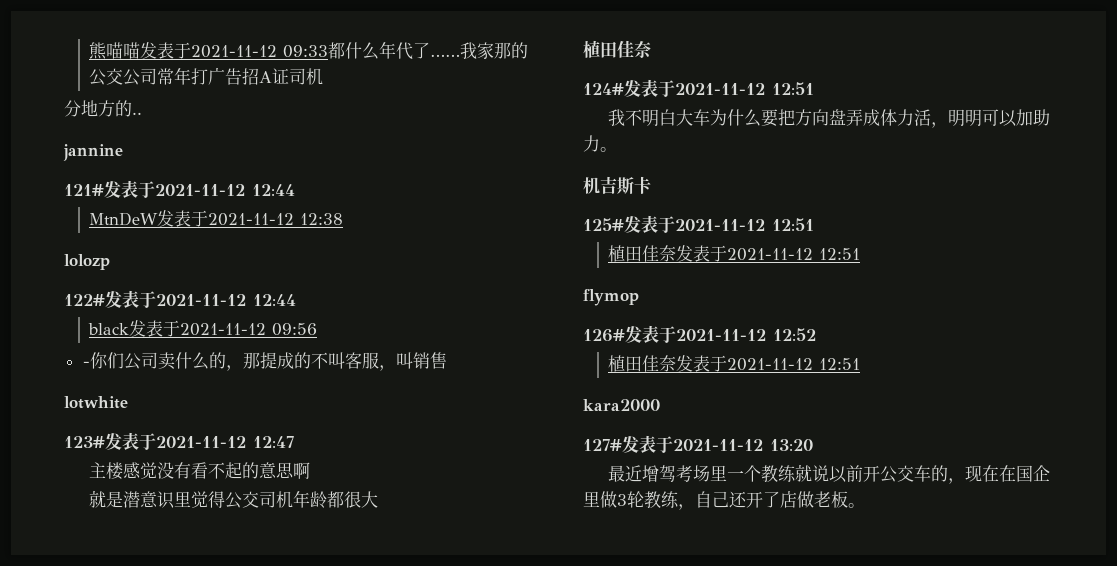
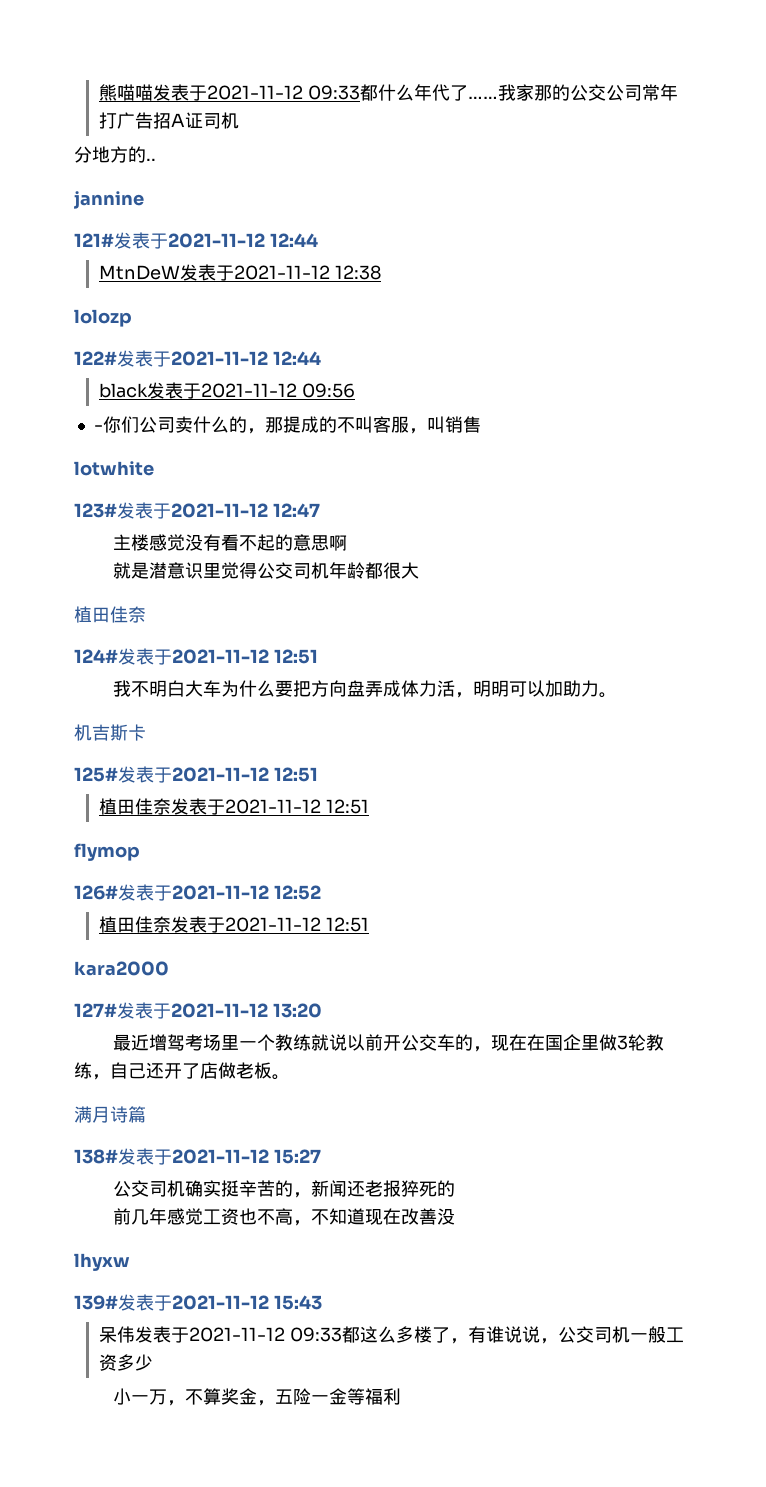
(865, 505) none -> [74,1106,146,1123] [74,1148,321,1165] [113,1180,456,1198] [113,1208,456,1226] [74,1253,130,1271] [74,1294,322,1311] [99,1326,684,1344] [99,1354,154,1371] [113,1388,402,1406] // 满月诗篇 // 138#发表于2021-11-12 15:27 // 公交司机确实挺辛苦的，新闻还老报猝死的 // 前几年感觉工资也不高，不知道现在改善没 // lhyxw // 139#发表于2021-11-12 15:43 // 呆伟发表于2021-11-12 09:33都这么多楼了，有谁说说，公交司机一般工资多少 // 小一万，不算奖金，五险一金等福利

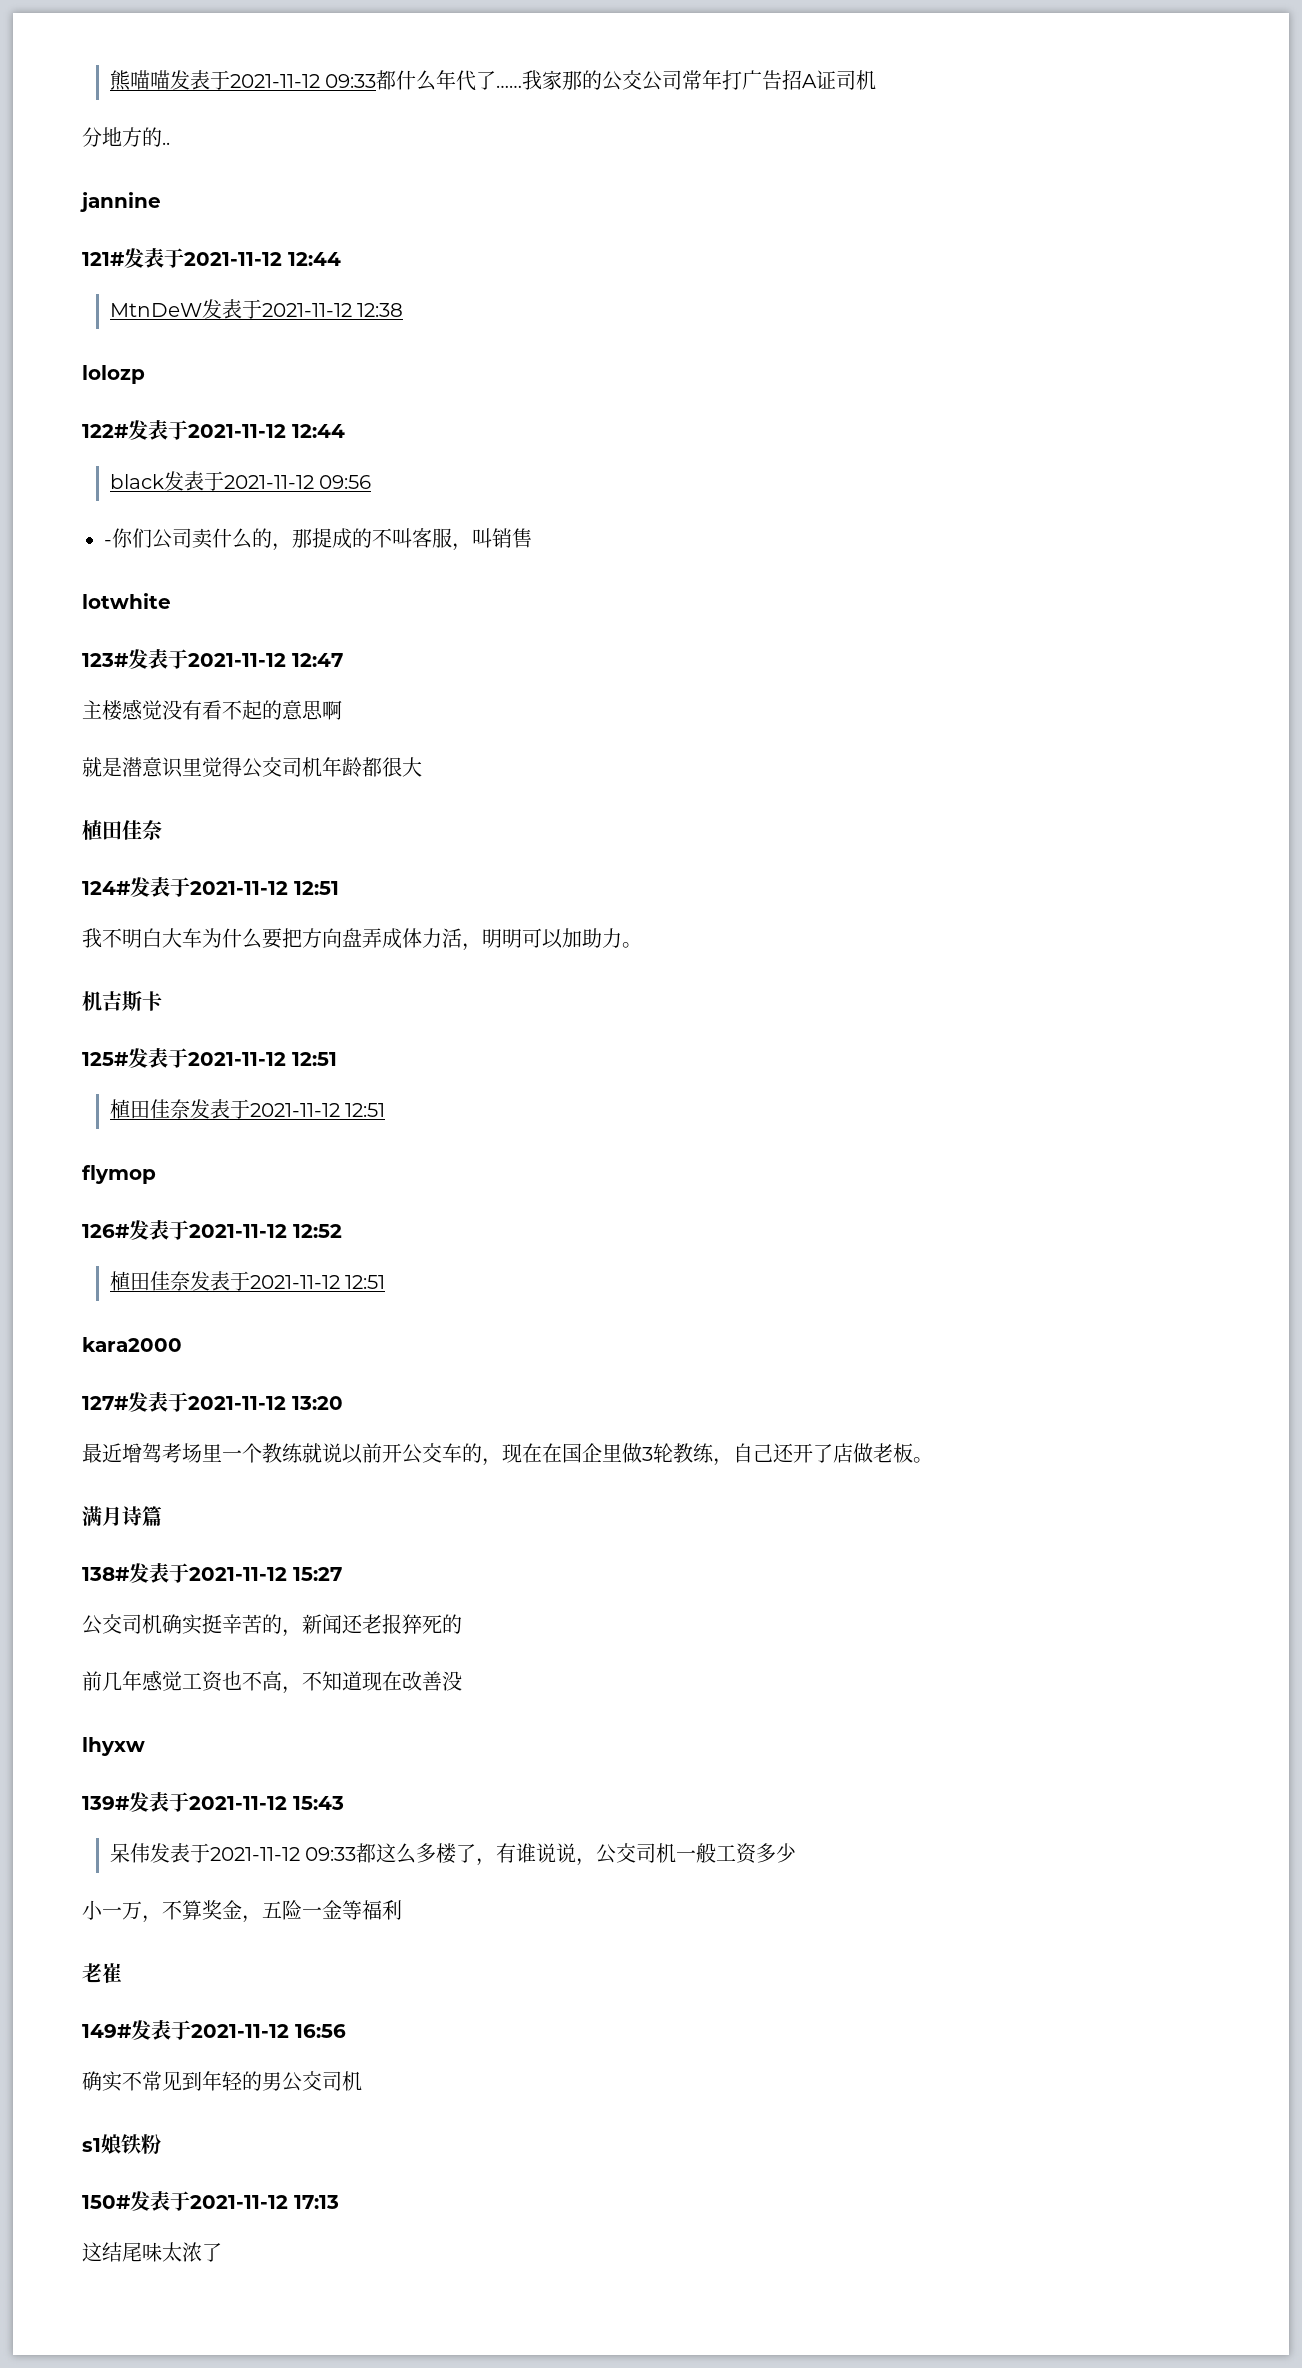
(402, 1396) none -> [82,1963,122,1983] [82,2020,346,2040] [82,2071,362,2092] [82,2134,161,2155] [82,2191,339,2211] [82,2242,222,2262] // 老崔 // 149#发表于2021-11-12 16:56 // 确实不常见到年轻的男公交司机 // s1娘铁粉 // 150#发表于2021-11-12 17:13 // 这结尾味太浓了

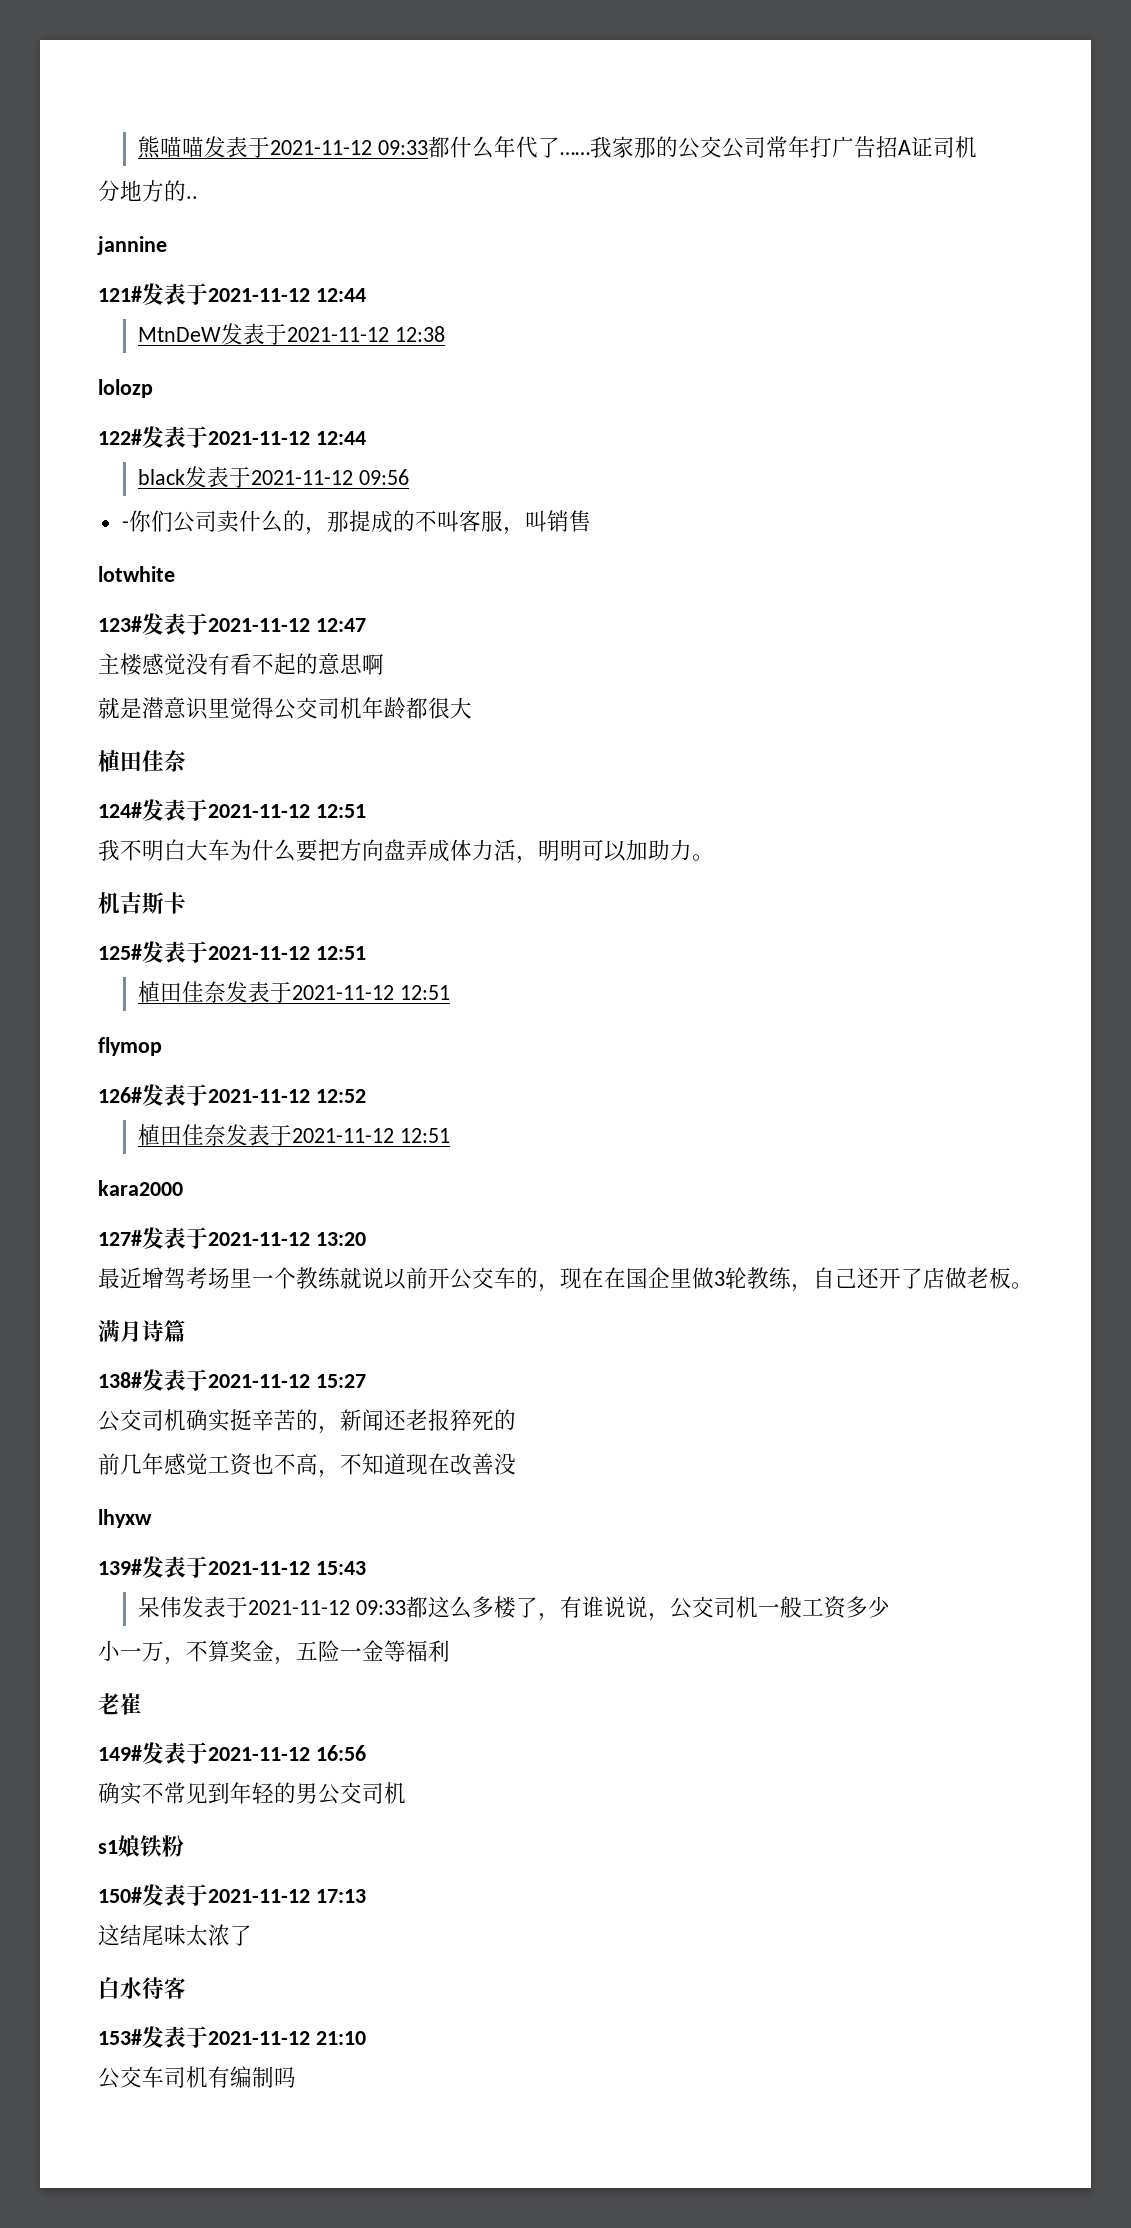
(222, 2252) none -> [98,1977,186,1999] [98,2026,366,2048] [98,2066,296,2089] // 白水待客 // 153#发表于2021-11-12 21:10 // 公交车司机有编制吗

